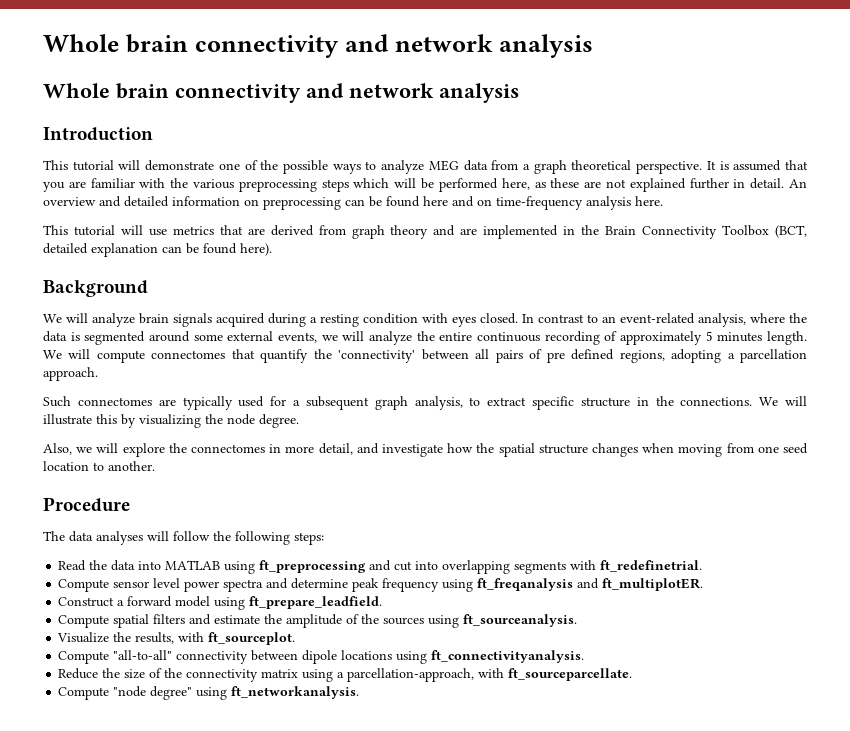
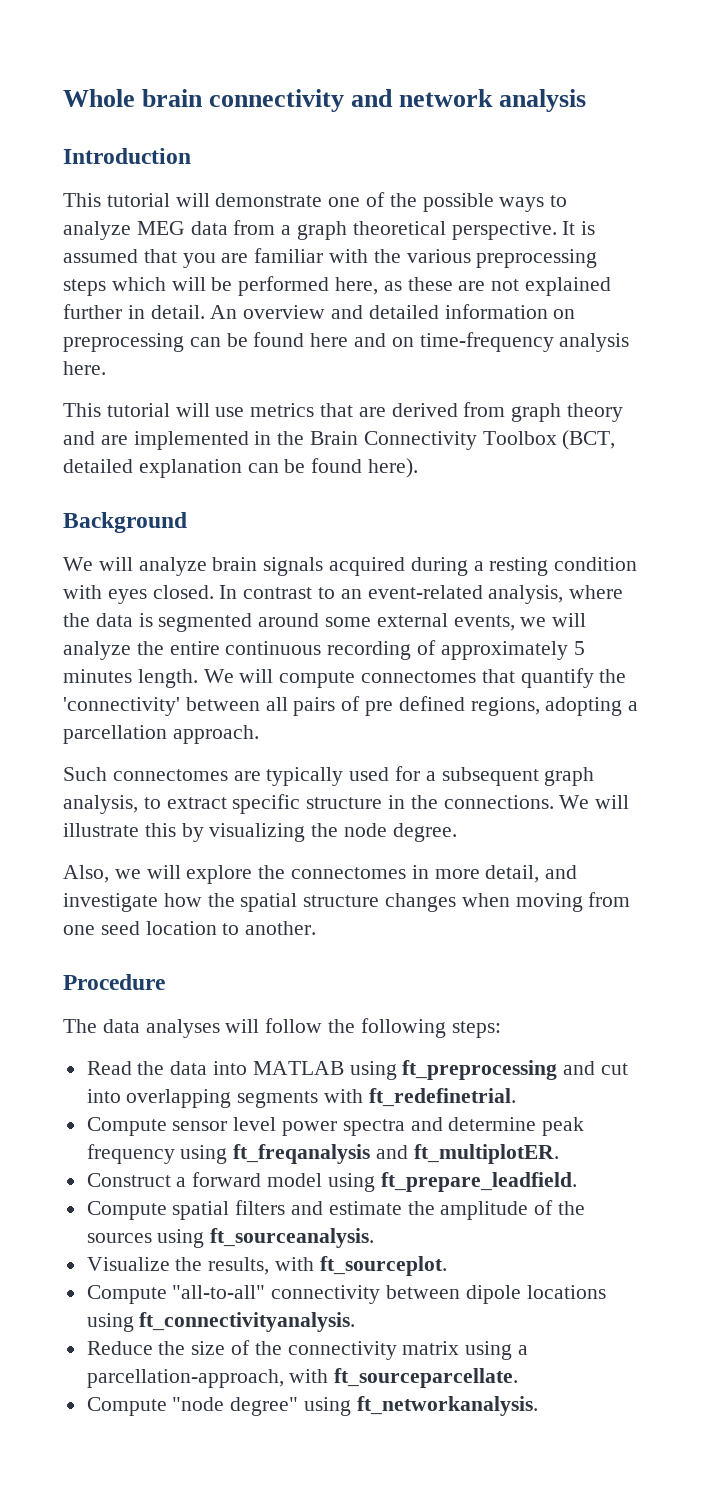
[43,34,594,58] [43,83,519,103] Whole brain connectivity and network analysis // Whole brain connectivity and network analysis -> [63,89,587,112] Whole brain connectivity and network analysis

